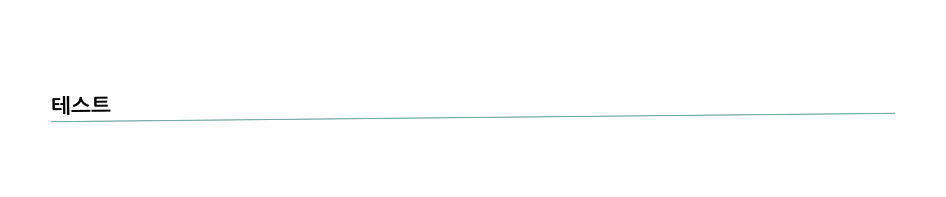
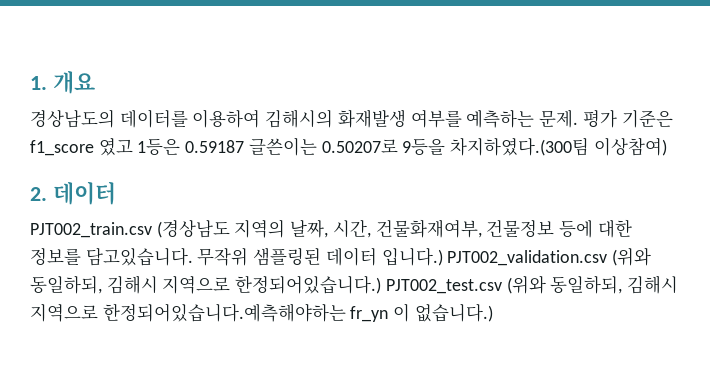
[50,95,112,116] 테스트 -> [30,71,95,94] [30,109,673,128] [30,137,667,156] [30,181,116,205] [30,219,632,238] [30,247,652,266] [30,275,679,294] [30,303,493,322] 1. 개요 // 경상남도의 데이터를 이용하여 김해시의 화재발생 여부를 예측하는 문제. 평가 기준은 f1_score 였고 1등은 0.59187 글쓴이는 0.50207로 9등을 차지하였다.(300팀 이상참여) // 2. 데이터 // PJT002_train.csv (경상남도 지역의 날짜, 시간, 건물화재여부, 건물정보 등에 대한 정보를 담고있습니다. 무작위 샘플링된 데이터 입니다.) PJT002_validation.csv (위와 동일하되, 김해시 지역으로 한정되어있습니다.) PJT002_test.csv (위와 동일하되, 김해시 지역으로 한정되어있습니다.예측해야하는 fr_yn 이 없습니다.)

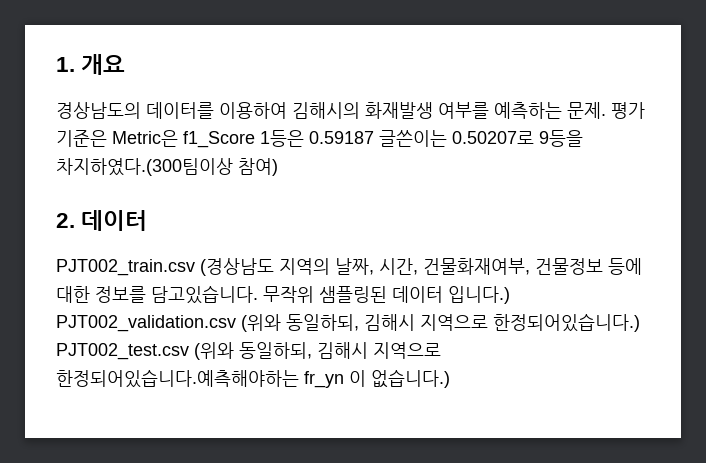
[30,138,133,156] f1_score 였고 -> [112,130,255,148] Metric은 f1_Score
[450,137,667,156] 차지하였다.(300팀 이상참여) -> [56,158,278,176] 차지하였다.(300팀이상 참여)

